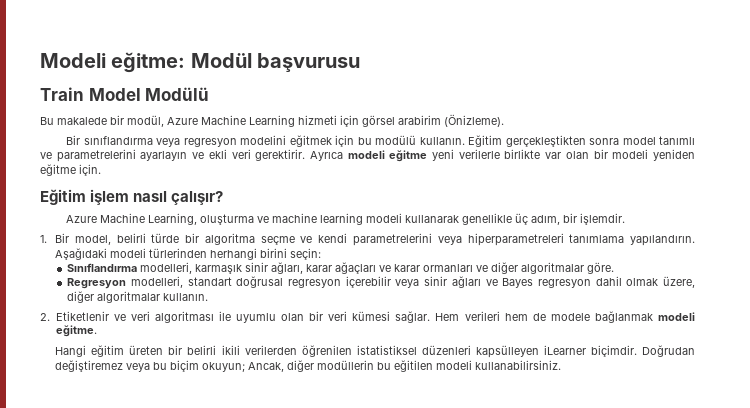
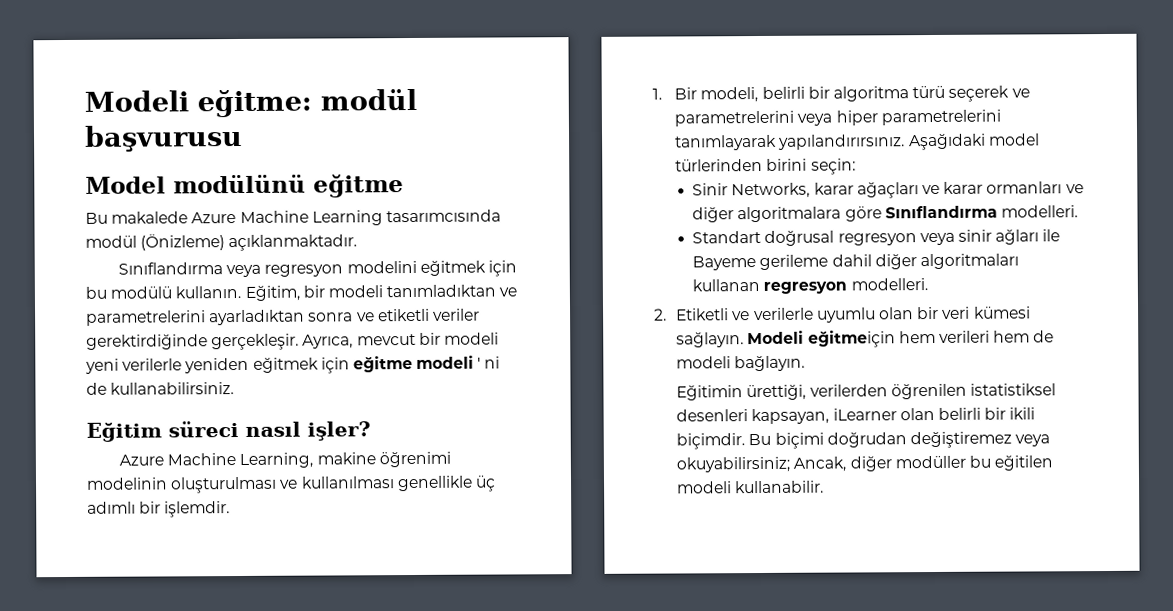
[190,53,252,68] Modül -> [320,88,417,111] modül
[40,87,210,101] Train Model Modülü -> [85,174,404,198] Model modülünü eğitme
[110,115,164,127] bir modül, -> (189, 217) none
[298,114,504,127] [66,135,153,145] hizmeti için görsel arabirim (Önizleme). // Bir sınıflandırma -> [385,209,501,223] [85,233,358,252] [117,262,223,275] tasarımcısında modül (Önizleme) açıklanmaktadır. // Sınıflandırma
[468,135,695,147] [40,149,695,162] [40,164,101,176] [40,189,224,205] [66,213,460,225] Eğitim gerçekleştikten sonra model tanımlı ve parametrelerini ayarlayın ve ekli veri gerektirir. Ayrıca modeli eğitme yeni verilerle birlikte var olan bir modeli yeniden eğitme için. // Eğitim işlem nasıl çalışır? // Azure Machine Learning, oluşturma ve machine learning modeli kullanarak -> [244,284,518,301] [86,308,480,326] [86,332,499,351] [85,355,501,374] [86,382,235,395] [86,421,371,442] [118,451,451,468] [86,476,395,494] Eğitim, bir modeli tanımladıktan ve parametrelerini ayarladıktan sonra ve etiketli veriler gerektirdiğinde gerçekleşir. Ayrıca, mevcut bir modeli yeni verilerle yeniden eğitmek için eğitme modeli ' ni de kullanabilirsiniz. // Eğitim süreci nasıl işler? // Azure Machine Learning, makine öğrenimi modelinin oluşturulması ve kullanılması
[531,215,561,225] adım, -> [87,501,136,514] adımlı
[74,233,695,246] [55,248,322,260] [67,262,304,274] model, belirli türde bir algoritma seçme ve kendi parametrelerini veya hiperparametreleri tanımlama yapılandırın. Aşağıdaki modeli türlerinden herhangi birini seçin: // Sınıflandırma modelleri, karmaşık sinir ağları, -> [700,85,1030,103] [674,109,1001,127] [675,133,1040,151] [675,158,856,175] [692,182,811,199] modeli, belirli bir algoritma türü seçerek ve parametrelerini veya hiper parametrelerini tanımlayarak yapılandırırsınız. Aşağıdaki model türlerinden birini seçin: // Sinir Networks,
[521,262,615,274] [67,276,232,289] algoritmalar göre. // Regresyon modelleri, standart -> [737,205,1078,223] [692,230,762,244] algoritmalara göre Sınıflandırma modelleri. // Standart
[345,276,391,288] içerebilir -> (917, 239) none
[485,276,695,288] [67,291,209,303] [40,311,231,323] ve Bayes regresyon dahil olmak üzere, diğer algoritmalar kullanın. // 2. Etiketlenir ve veri algoritması ile -> [1042,229,1061,242] [692,253,1019,271] [692,278,928,294] [654,307,814,321] ile Bayeme gerileme dahil diğer algoritmaları kullanan regresyon modelleri. // 2. Etiketli ve verilerle
[395,311,695,323] [55,325,97,337] [55,345,695,358] [55,360,246,372] sağlar. Hem verileri hem de modele bağlanmak modeli eğitme. // Hangi eğitim üreten bir belirli ikili verilerden öğrenilen istatistiksel düzenleri kapsülleyen iLearner biçimdir. Doğrudan değiştiremez veya bu biçim okuyun; -> [676,330,1055,348] [676,355,806,372] [676,383,1056,401] [676,407,1036,425] [676,431,1051,450] [676,456,791,473] sağlayın. Modeli eğitmeiçin hem verileri hem de modeli bağlayın. // Eğitimin ürettiği, verilerden öğrenilen istatistiksel desenleri kapsayan, iLearner olan belirli bir ikili biçimdir. Bu biçimi doğrudan değiştiremez veya okuyabilirsiniz;
[317,360,375,370] modüllerin -> [894,455,966,469] modüller
[475,360,562,370] kullanabilirsiniz. -> [735,480,825,494] kullanabilir.

